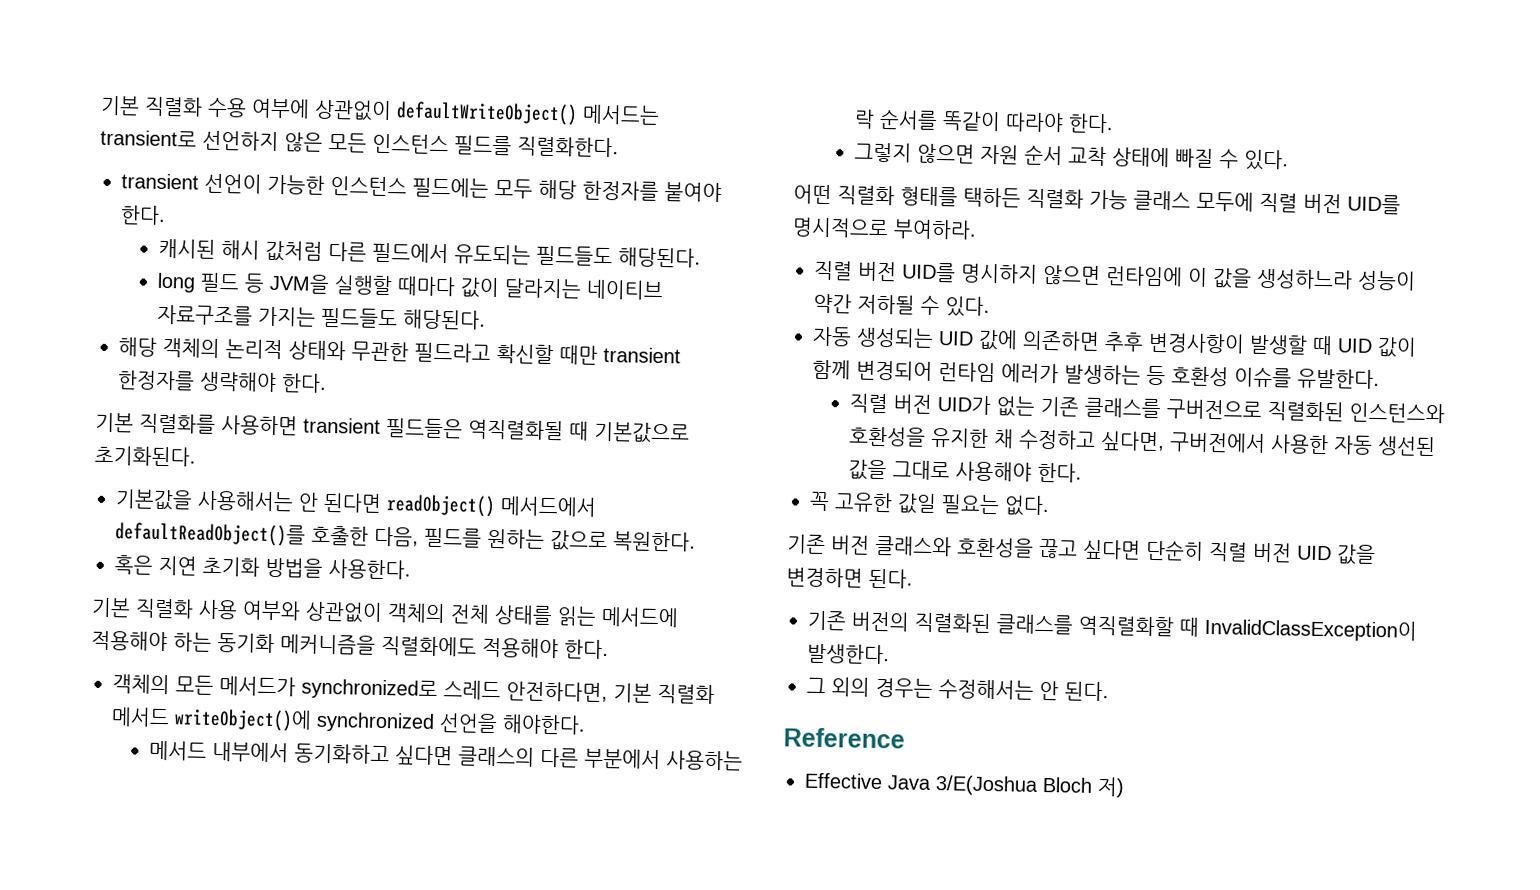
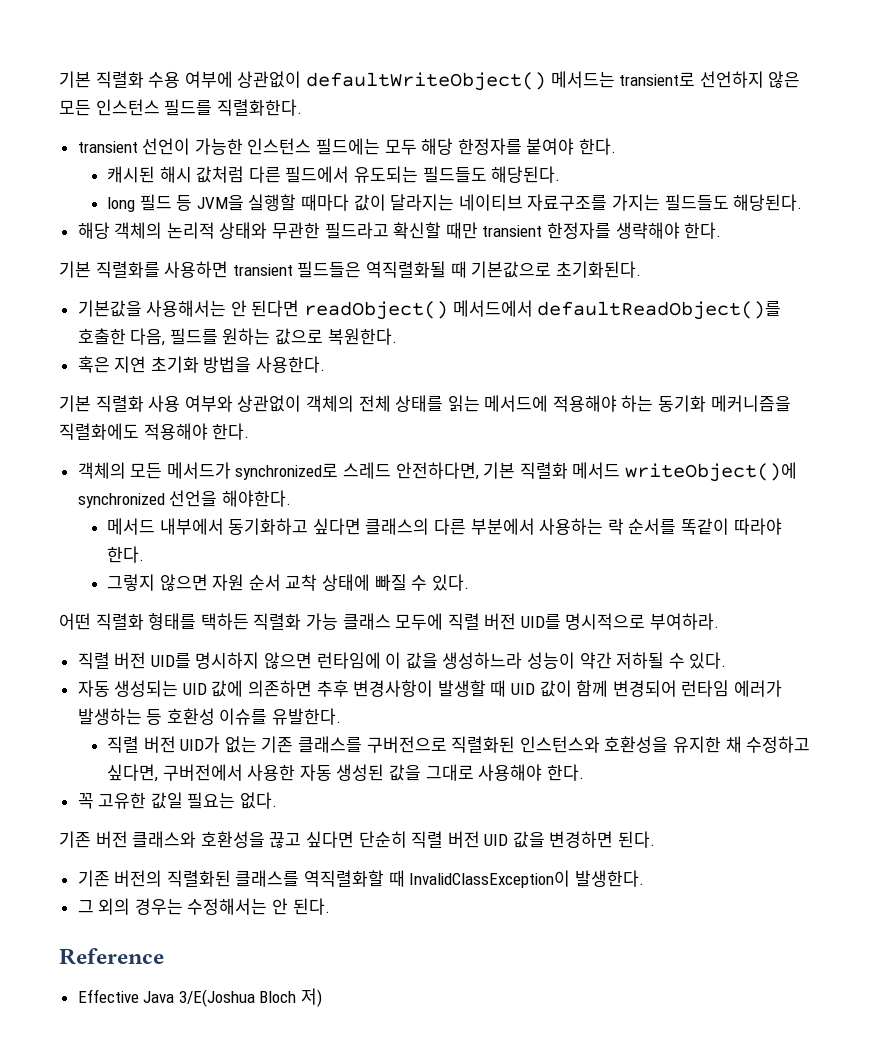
[1377,436,1437,457] 생선된 -> [336,764,385,781] 생성된

